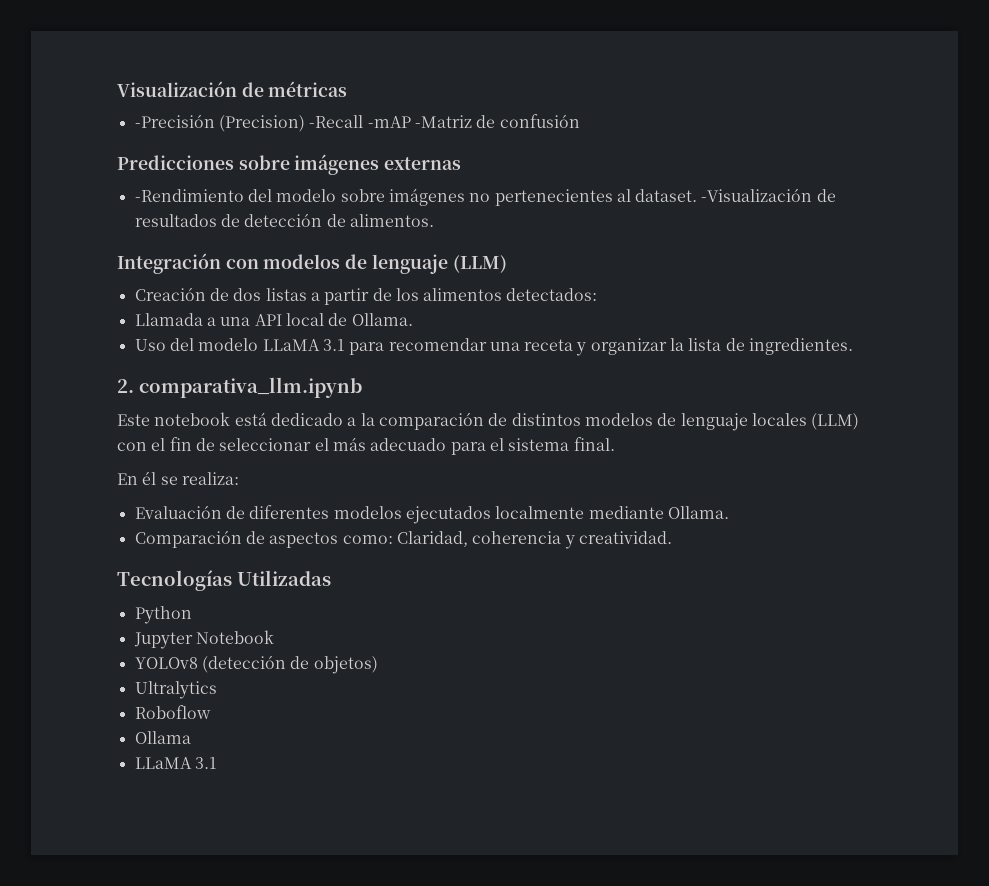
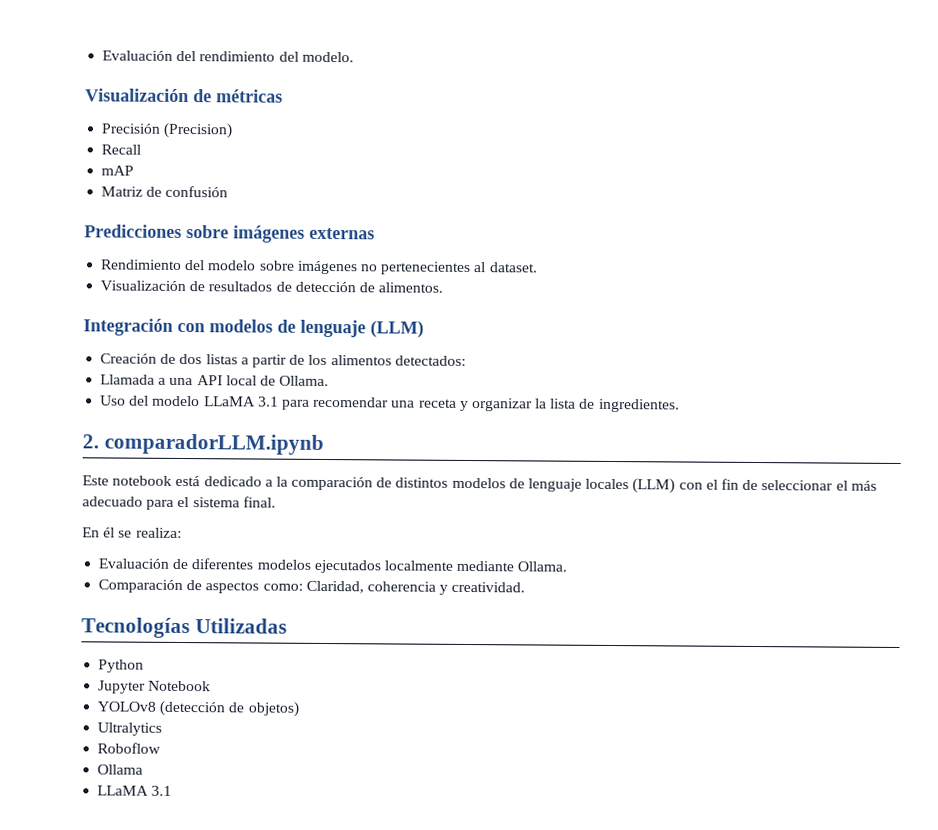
(117, 89) none -> [102,50,354,63] Evaluación del rendimiento del modelo. //
[134,114,215,128] -Precisión -> [101,123,162,134] Precisión
[309,115,472,128] -Recall -mAP -Matriz -> [101,144,142,155] [101,165,135,176] [101,186,144,197] // Recall // mAP // Matriz
[134,189,244,202] -Rendimiento -> [101,259,183,270] Rendimiento
[701,188,813,202] -Visualización -> [100,280,187,292] // Visualización
[139,377,362,398] comparativa_llm.ipynb -> [103,433,324,455] comparadorLLM.ipynb

